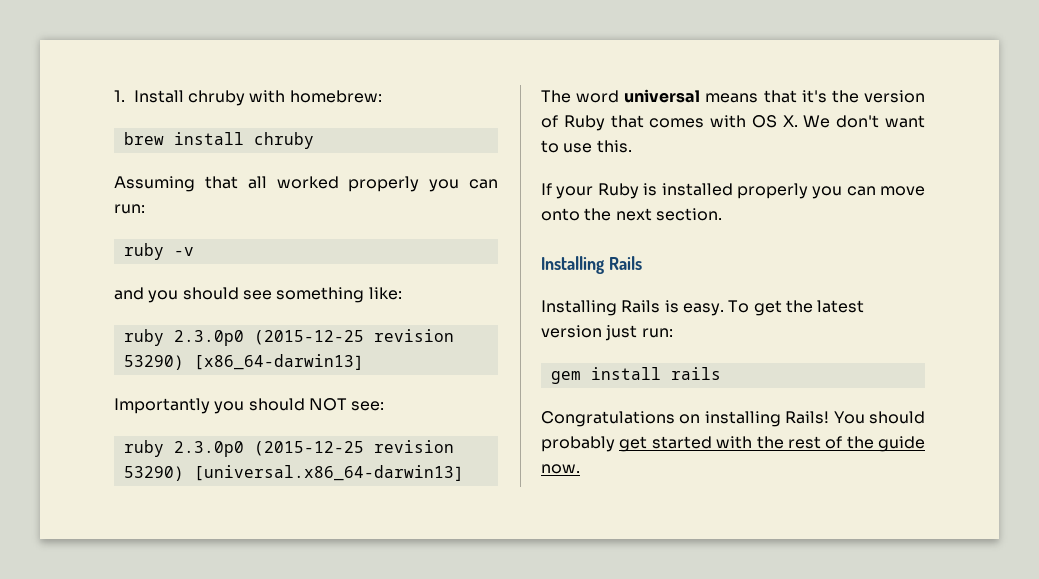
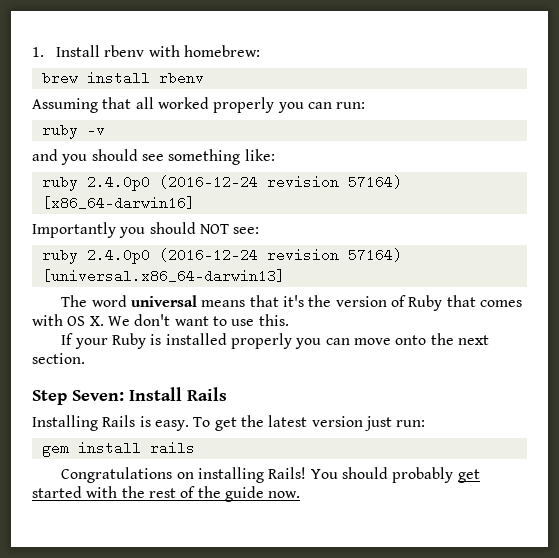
[187,90,245,106] chruby -> [104,45,145,57] rbenv
[253,132,314,149] chruby -> [158,71,204,85] rbenv
[173,329,454,346] [123,354,364,370] 2.3.0p0 (2015-12-25 revision 53290) [x86_64-darwin13] -> [86,175,402,191] [41,196,195,210] 2.4.0p0 (2016-12-24 revision 57164) [x86_64-darwin16]
[173,440,454,457] [123,466,184,481] 2.3.0p0 (2015-12-25 revision 53290) -> [86,248,402,264] 2.4.0p0 (2016-12-24 revision 57164)
[541,256,604,274] Installing -> [32,387,182,405] Step Seven: Install

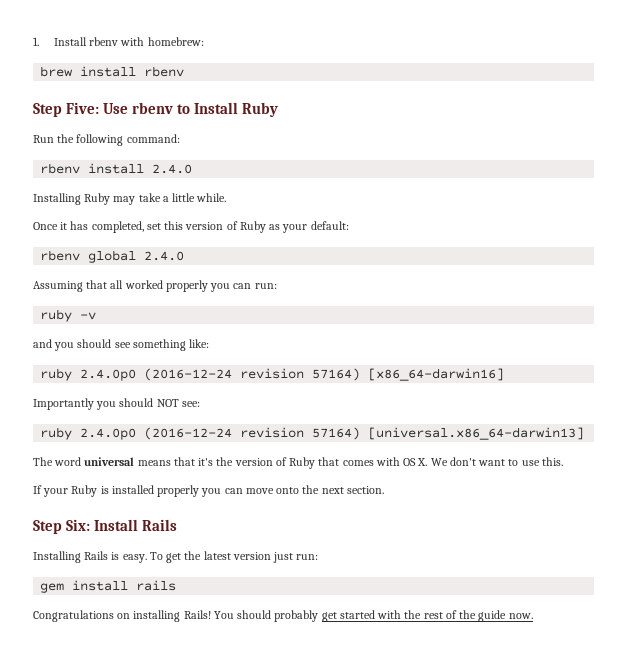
(204, 78) none -> [33,102,279,117] [33,134,180,146] [40,163,193,174] [33,193,227,205] [33,221,349,233] [40,250,185,263] // Step Five: Use rbenv to Install Ruby // Run the following command: // rbenv install 2.4.0 // Installing Ruby may take a little while. // Once it has completed, set this version of Ruby as your default: // rbenv global 2.4.0
[72,390,124,401] Seven: -> [66,519,91,531] Six:

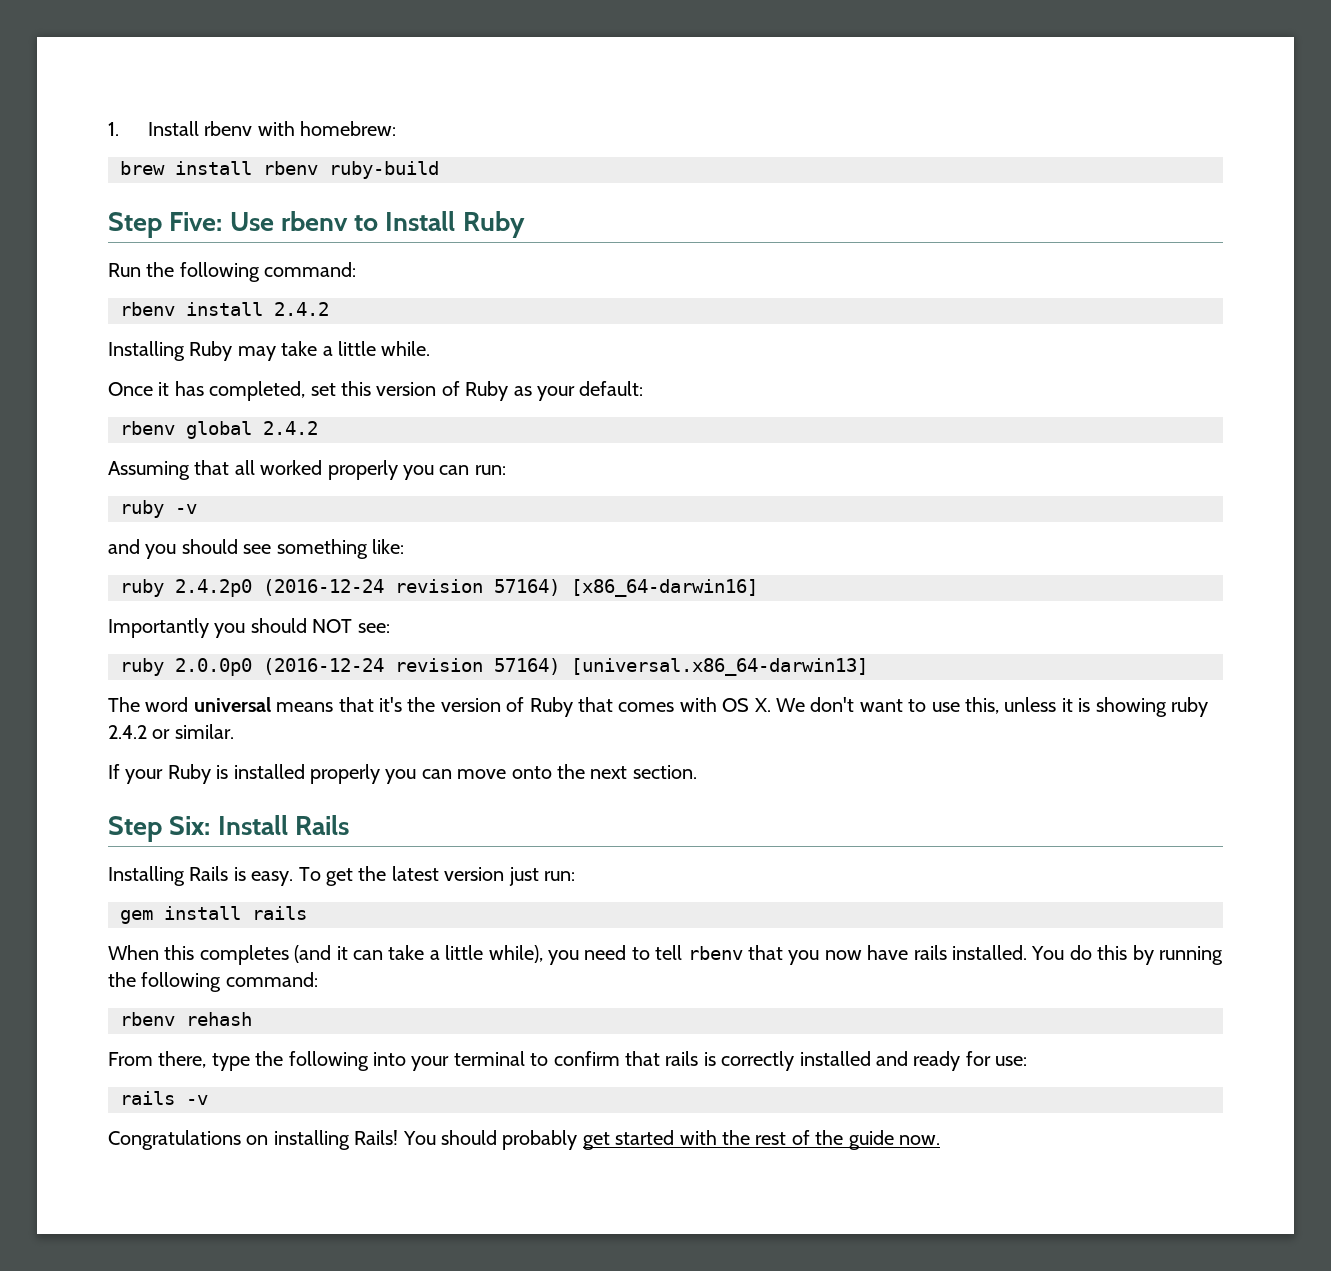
(185, 71) none -> [329,161,439,179] ruby-build
[152,164,193,174] 2.4.0 -> [274,302,329,316] 2.4.2
[144,251,185,261] 2.4.0 -> [263,421,318,435] 2.4.2
[80,369,137,381] 2.4.0p0 -> [175,579,252,597] 2.4.2p0
[80,428,137,440] 2.4.0p0 -> [175,658,252,676] 2.0.0p0
[541,457,563,466] this. -> [964,697,1208,717] [108,724,234,739] this, unless it is showing ruby 2.4.2 or similar.
(177, 585) none -> [108,945,1223,965] [108,972,318,992] [120,1012,252,1026] [108,1051,1028,1071] [120,1091,208,1105] // When this completes (and it can take a little while), you need to tell rbenv that you now have rails installed. You do this by running the following command: // rbenv rehash // From there, type the following into your terminal to confirm that rails is correctly installed and ready for use: // rails -v

